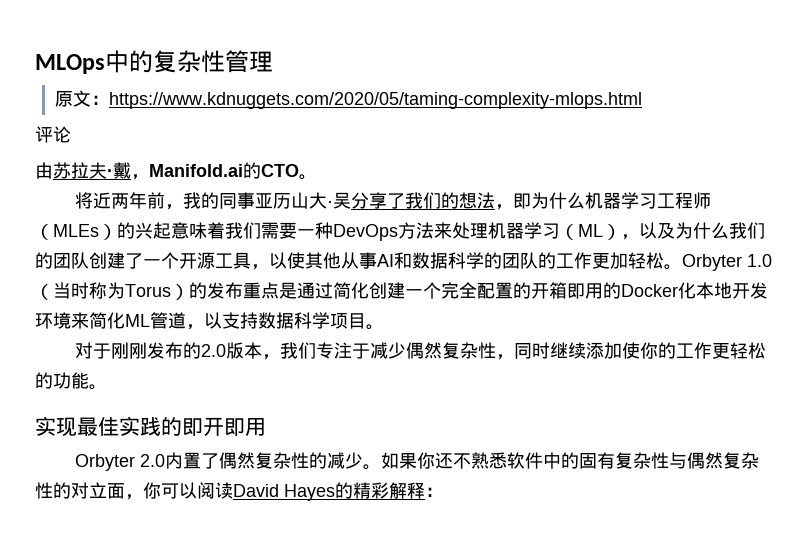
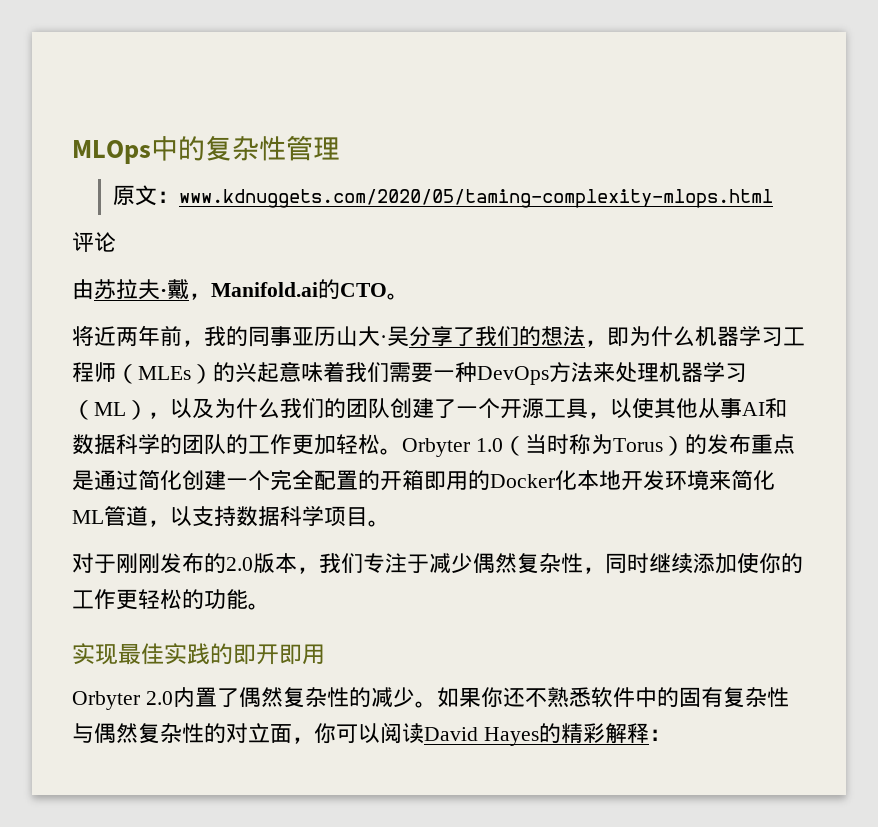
[108,92,642,109] https://www.kdnuggets.com/2020/05/taming-complexity-mlops.html -> [179,189,774,208] www.kdnuggets.com/2020/05/taming-complexity-mlops.html

